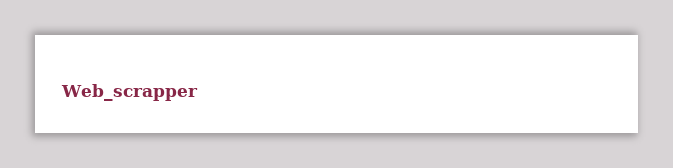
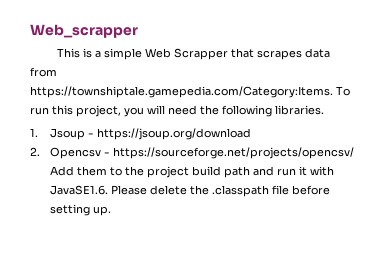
(198, 92) none -> [56,48,330,60] [30,67,57,77] [30,86,350,98] [30,105,324,117] [30,128,252,140] [30,147,355,159] [50,166,335,178] [50,185,331,197] [50,204,112,216] // This is a simple Web Scrapper that scrapes data from https://townshiptale.gamepedia.com/Category:Items. To run this project, you will need the following libraries. // 1. Jsoup - https://jsoup.org/download // 2. Opencsv - https://sourceforge.net/projects/opencsv/ Add them to the project build path and run it with JavaSE1.6. Please delete the .classpath file before setting up.

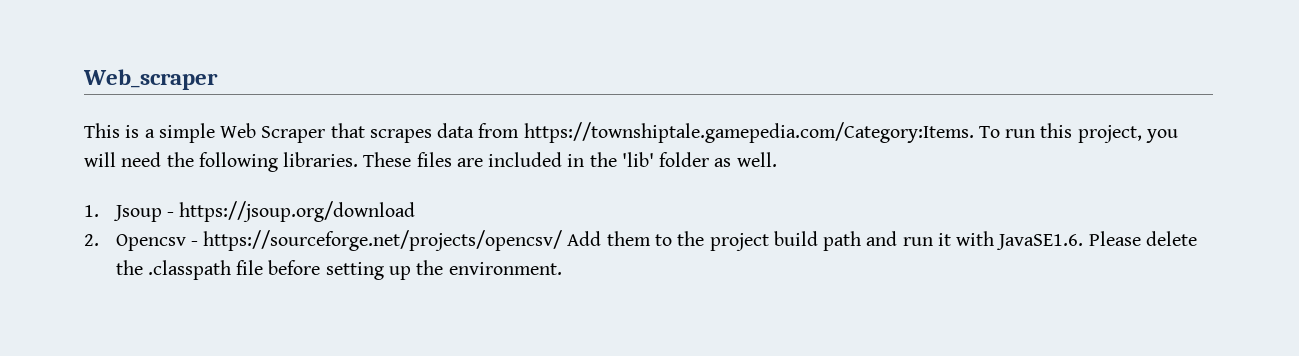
[30,24,138,38] Web_scrapper -> [83,69,218,90] Web_scraper
[173,48,228,60] Scrapper -> [261,126,326,143] Scraper
(324, 110) none -> [363,152,777,167] These files are included in the 'lib' folder as well.
[93,206,112,216] up. -> [388,260,562,280] up the environment.

